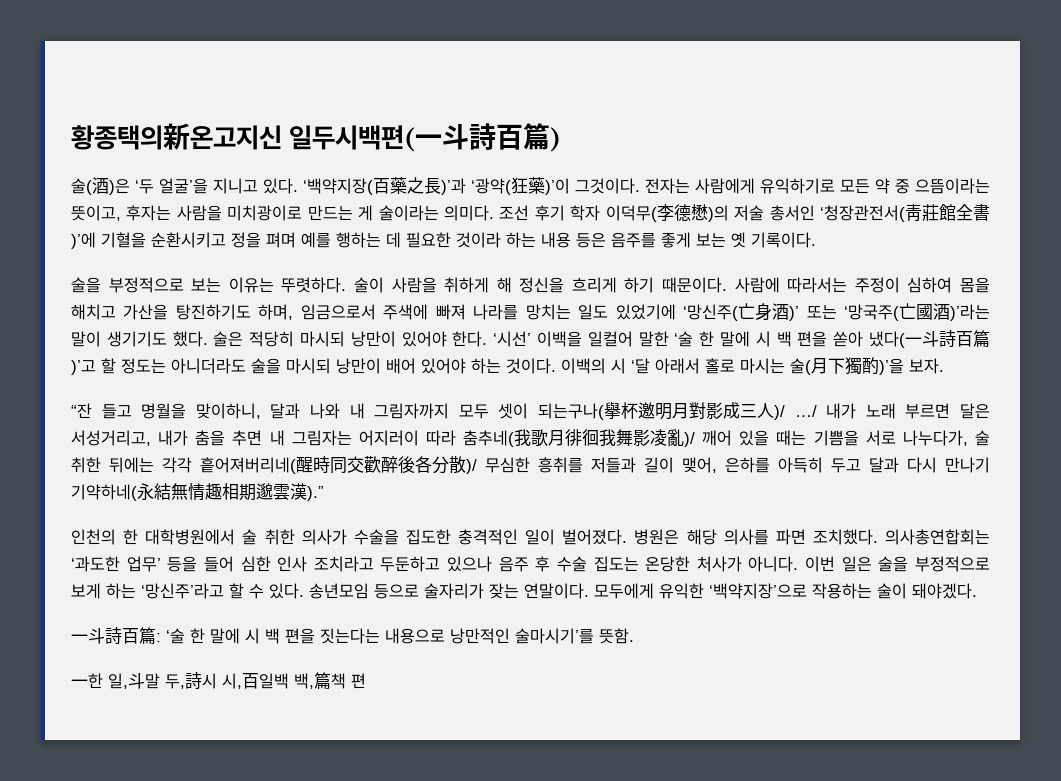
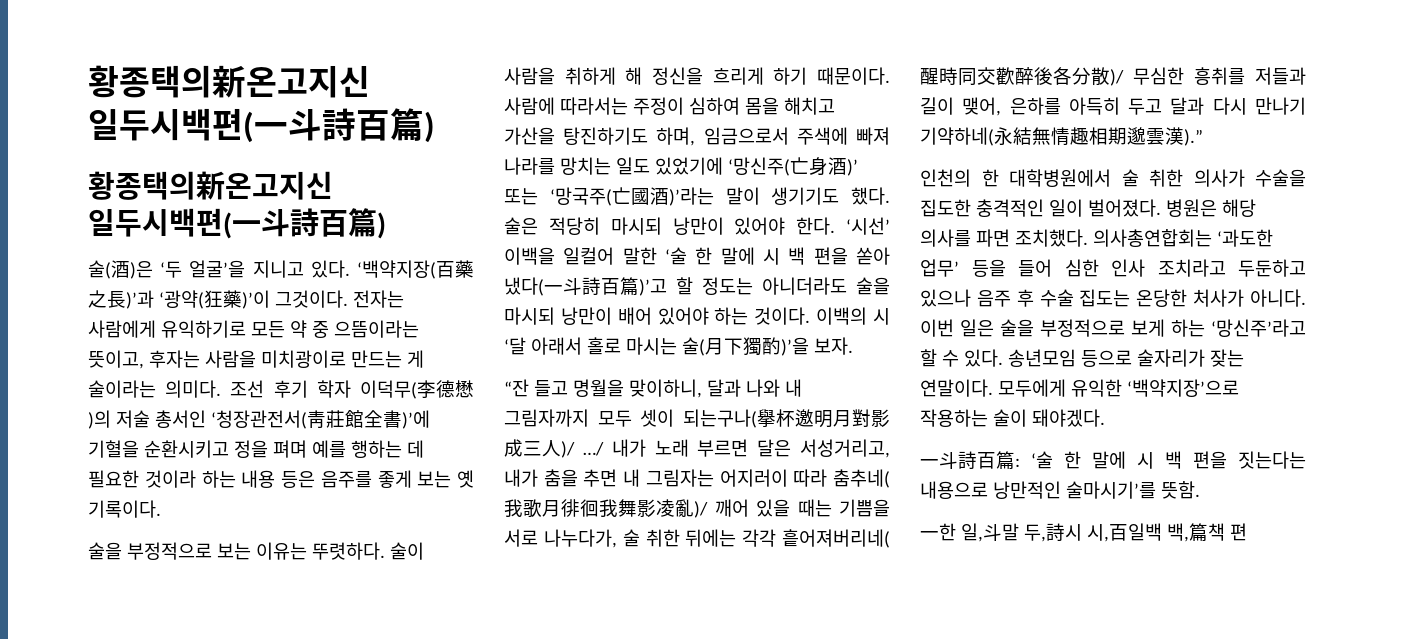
[71,123,562,152] 황종택의新온고지신 일두시백편(一斗詩百篇) -> [88,65,370,98] [88,108,435,143] [88,171,333,200] [88,208,386,239] 황종택의新온고지신 일두시백편(一斗詩百篇) // 황종택의新온고지신 일두시백편(一斗詩百篇)

